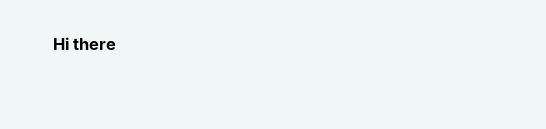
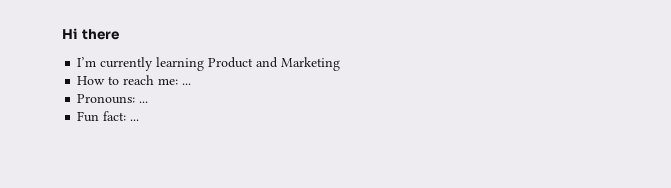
(117, 44) none -> [77,57,341,71] [77,75,192,85] [77,94,149,104] [77,111,140,122] // I’m currently learning Product and Marketing // How to reach me: ... // Pronouns: ... // Fun fact: ...

